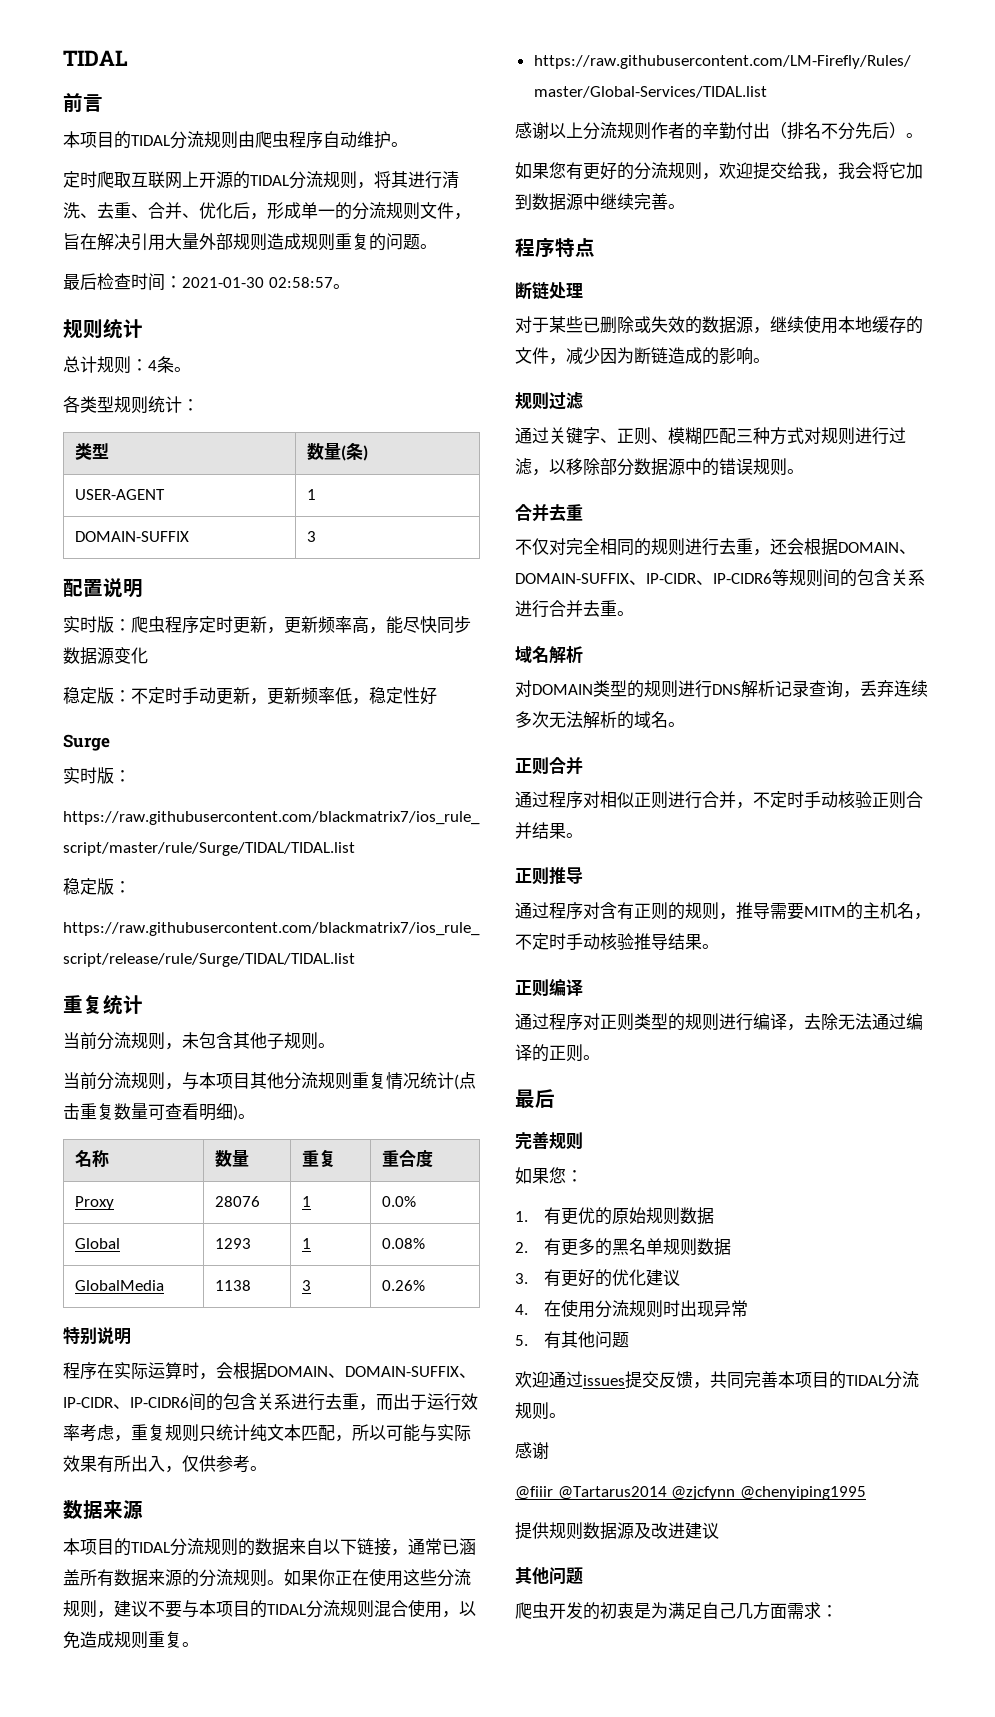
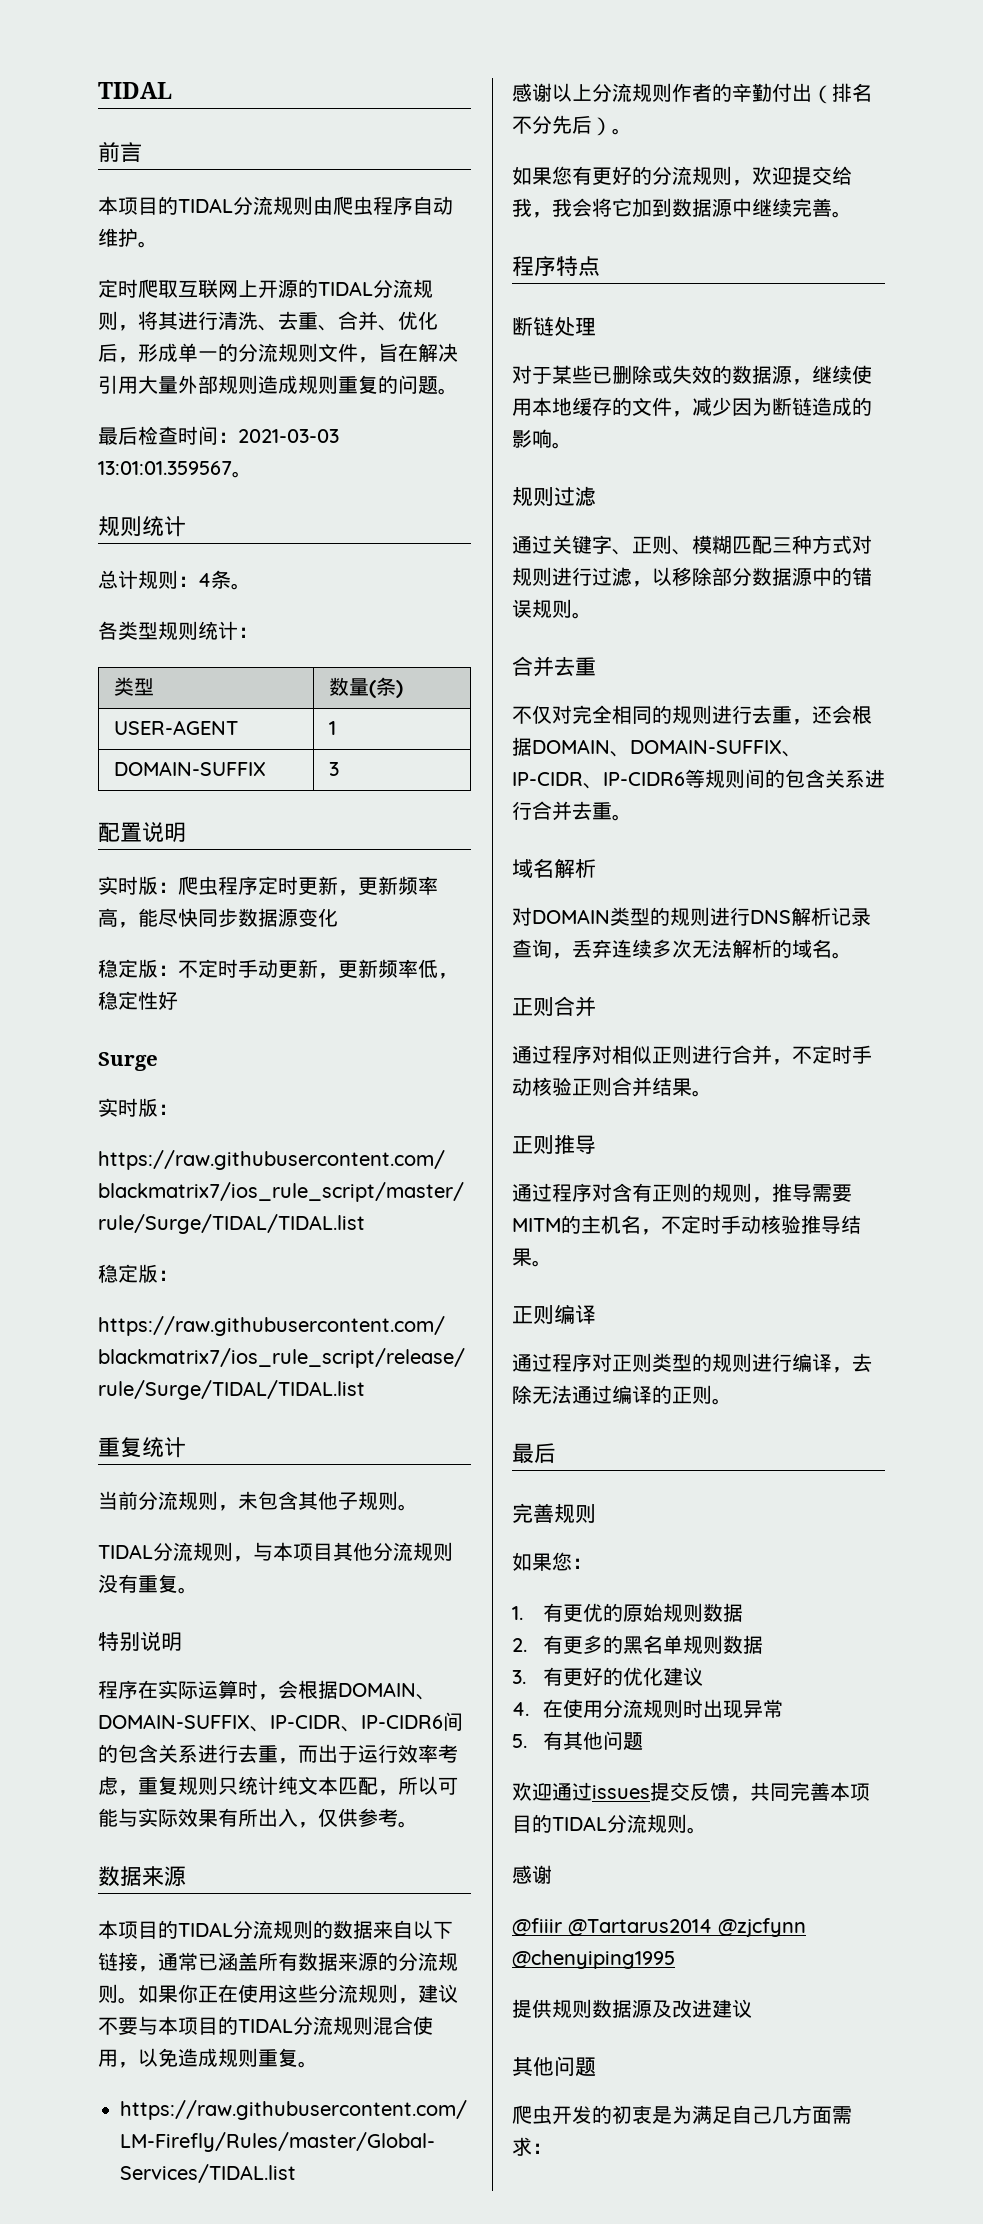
[182,277,333,288] 2021-01-30 02:58:57 -> [238,429,339,443] [98,461,232,475] 2021-03-03 13:01:01.359567
[63,1072,97,1090] 当前 -> [98,1544,153,1559] TIDAL
[352,1072,476,1090] [63,1103,255,1121] [75,1150,110,1168] [215,1150,250,1167] [302,1149,337,1167] [382,1150,434,1168] [75,1196,115,1210] [215,1196,261,1207] [302,1196,312,1207] [382,1196,417,1207] [75,1238,121,1249] [215,1238,252,1249] [302,1238,312,1249] [382,1238,426,1249] [75,1280,165,1291] [215,1280,252,1291] [302,1280,312,1291] [382,1280,426,1291] 重复情况统计(点击重复数量可查看明细)。 // 名称 | 数量 | 重复 | 重合度 // Proxy | 28076 | 1 | 0.0% // Global | 1293 | 1 | 0.08% // GlobalMedia | 1138 | 3 | 0.26% -> [98,1574,198,1594] 没有重复。

